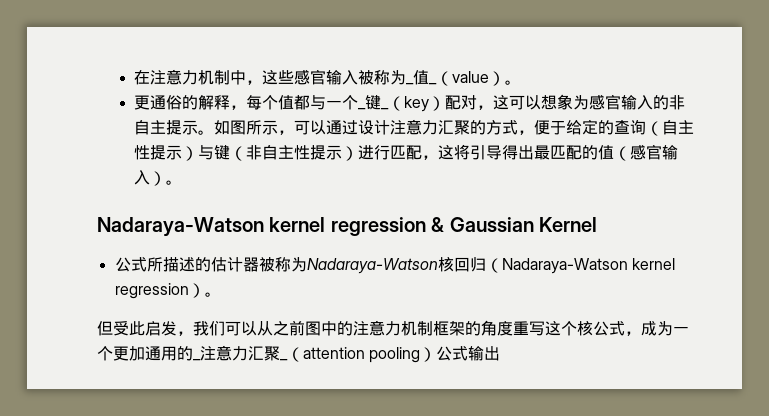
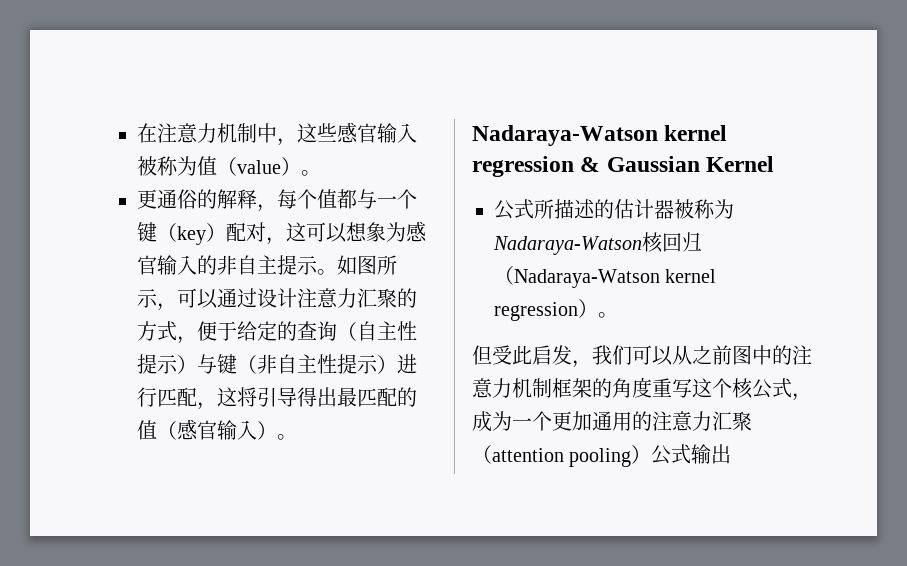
[405,70,437,85] _值_ -> [197,156,218,176] 值
[357,95,389,110] _键_ -> [137,222,158,242] 键
[193,345,288,361] _注意力汇聚_ -> [652,411,752,431] 注意力汇聚

